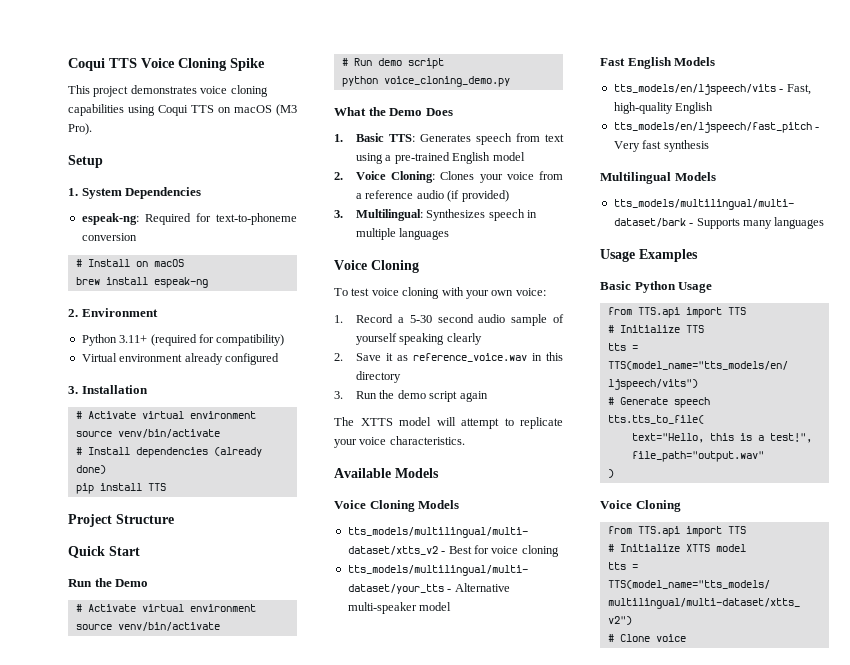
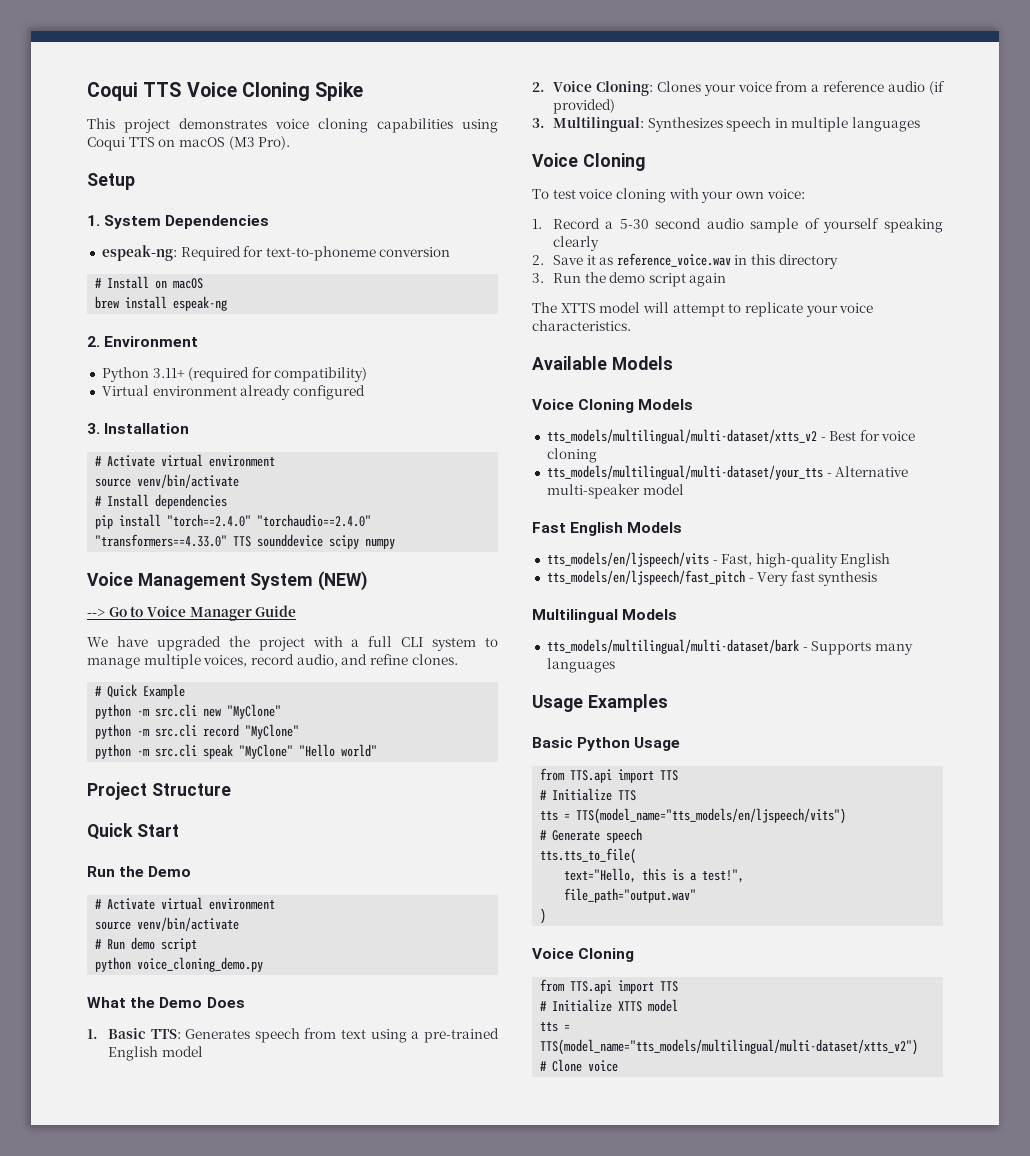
[213,447,262,457] [75,465,106,474] (already done) -> (228, 501) none
[147,483,166,491] TTS -> [167,514,372,527] [95,534,396,549] [87,571,368,591] [87,605,297,621] [87,636,498,651] [87,654,458,669] [95,684,186,699] [95,704,282,719] [95,724,300,739] [95,744,378,759] "torch==2.4.0" "torchaudio==2.4.0" "transformers==4.33.0" TTS sounddevice scipy numpy // Voice Management System (NEW) // --> Go to Voice Manager Guide // We have upgraded the project with a full CLI system to manage multiple voices, record audio, and refine clones. // # Quick Example // python -m src.cli new "MyClone" // python -m src.cli record "MyClone" // python -m src.cli speak "MyClone" "Hello world"

